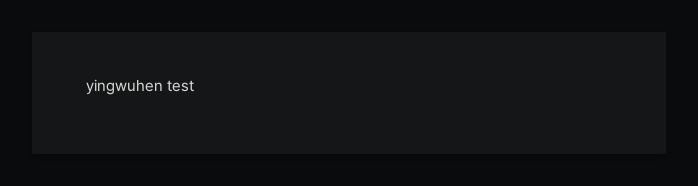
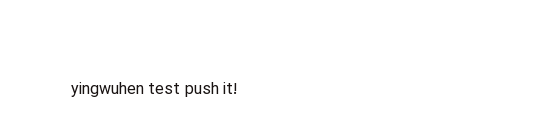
(195, 86) none -> [184,82,237,97] push it!

